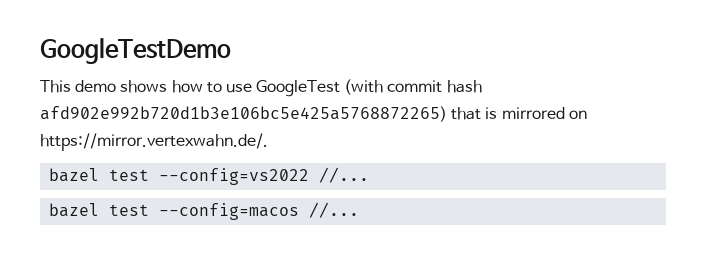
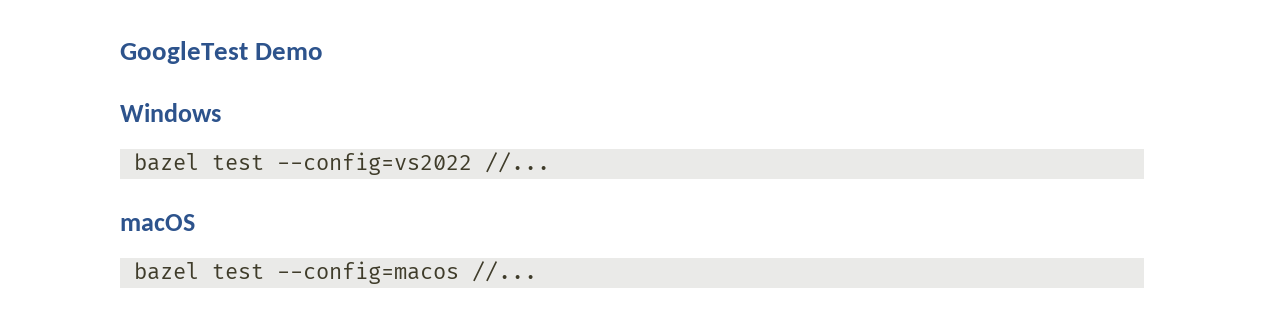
[40,38,231,64] [40,79,482,97] [40,106,587,122] [40,133,268,151] GoogleTestDemo // This demo shows how to use GoogleTest (with commit hash afd902e992b720d1b3e106bc5e425a5768872265) that is mirrored on https://mirror.vertexwahn.de/. -> [120,41,324,64] [120,103,221,122] GoogleTest Demo // Windows
(370, 175) none -> [120,214,195,231] // macOS

